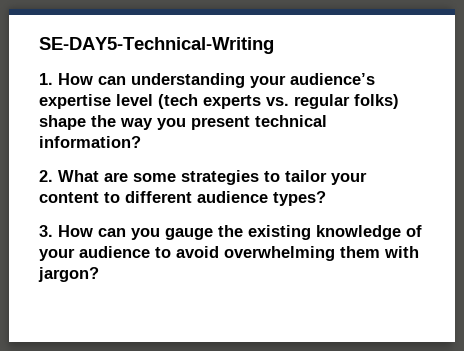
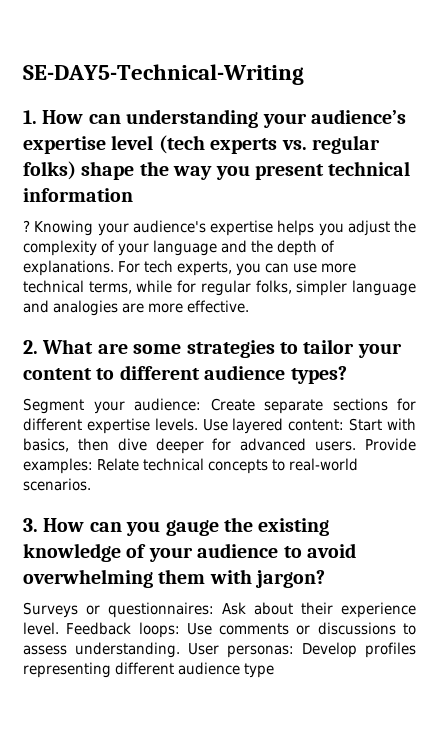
[39,136,141,148] information? -> [23,188,133,202] [23,220,416,236] [23,240,336,256] [23,260,357,276] [23,280,417,296] [23,300,250,316] information // ? Knowing your audience's expertise helps you adjust the complexity of your language and the depth of explanations. For tech experts, you can use more technical terms, while for regular folks, simpler language and analogies are more effective.
(326, 198) none -> [23,398,416,414] [23,418,417,434] [23,438,417,454] [23,458,359,474] [23,478,91,491] // Segment your audience: Create separate sections for different expertise levels. Use layered content: Start with basics, then dive deeper for advanced users. Provide examples: Relate technical concepts to real-world scenarios.
(99, 274) none -> [23,602,416,618] [23,622,416,638] [23,642,416,658] [23,662,275,678] // Surveys or questionnaires: Ask about their experience level. Feedback loops: Use comments or discussions to assess understanding. User personas: Develop profiles representing different audience type

